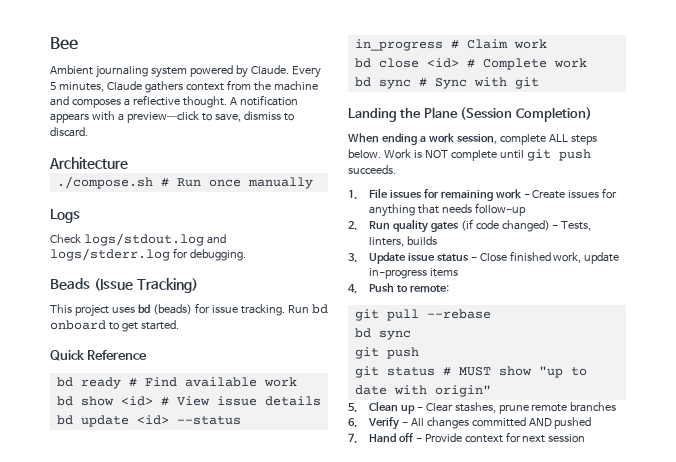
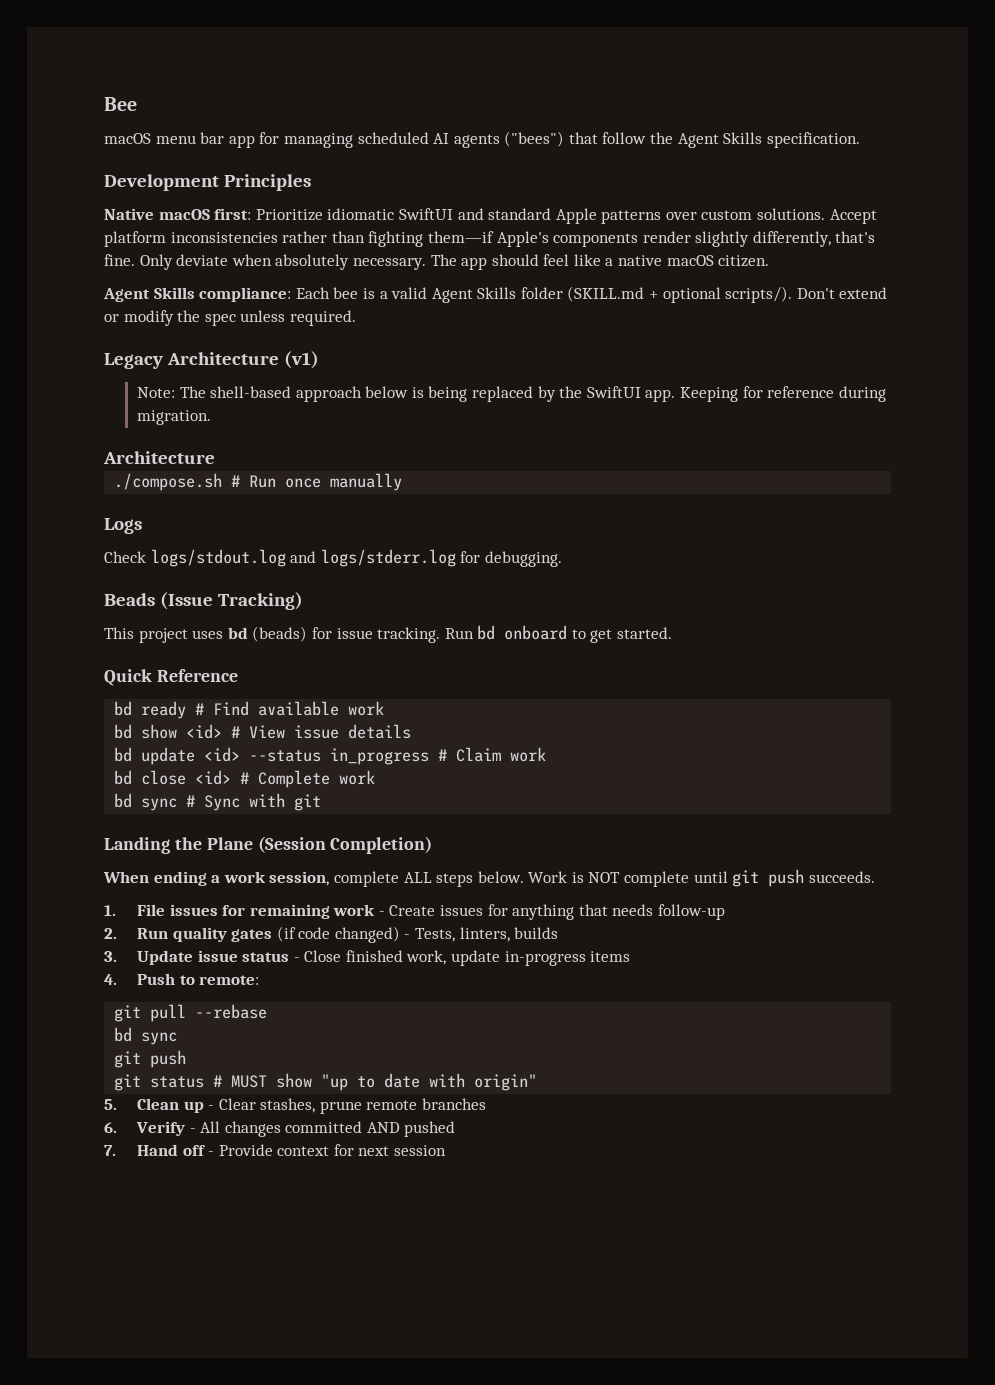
[50,65,321,78] [50,80,318,93] [50,95,298,108] [50,111,294,123] [50,127,88,137] Ambient journaling system powered by Claude. Every 5 minutes, Claude gathers context from the machine and composes a reflective thought. A notification appears with a preview—click to save, dismiss to discard. -> [104,131,860,148] [104,174,311,191] [104,208,877,224] [104,231,876,247] [104,254,770,270] [103,286,888,303] [104,310,356,326] [104,351,319,369] [136,386,886,402] [136,410,211,425] macOS menu bar app for managing scheduled AI agents ("bees") that follow the Agent Skills specification. // Development Principles // Native macOS first: Prioritize idiomatic SwiftUI and standard Apple patterns over custom solutions. Accept platform inconsistencies rather than fighting them—if Apple's components render slightly differently, that's fine. Only deviate when absolutely necessary. The app should feel like a native macOS citizen. // Agent Skills compliance: Each bee is a valid Agent Skills folder (SKILL.md + optional scripts/). Don't extend or modify the spec unless required. // Legacy Architecture (v1) // Note: The shell-based approach below is being replaced by the SwiftUI app. Keeping for reference during migration.

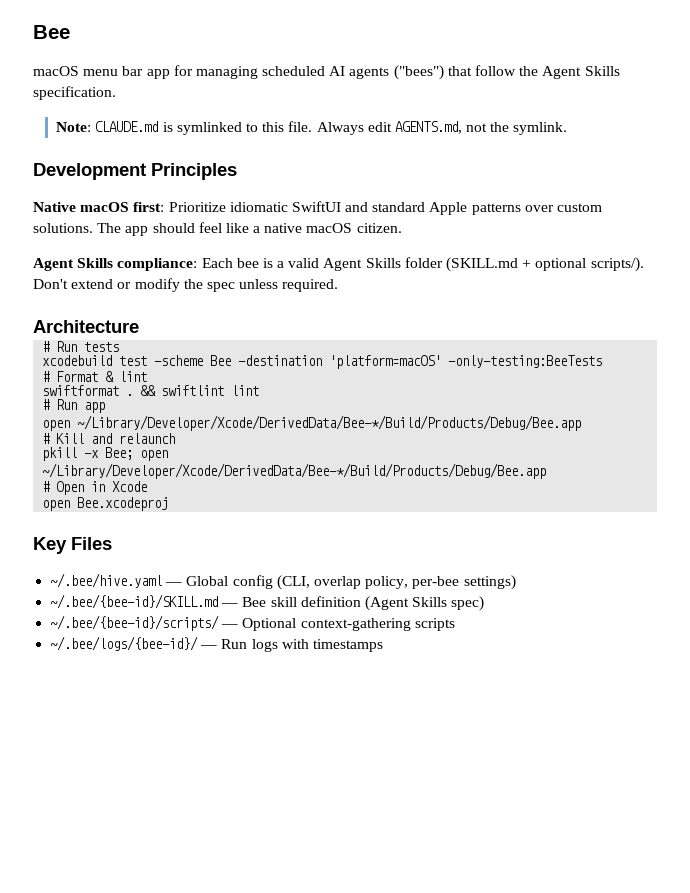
(860, 140) none -> [56,121,568,135] // Note: CLAUDE.md is symlinked to this file. Always edit AGENTS.md, not the symlink.
[829,209,877,224] [104,231,876,247] [104,254,426,270] Accept platform inconsistencies rather than fighting them—if Apple's components render slightly differently, that's fine. Only deviate when absolutely necessary. -> (93, 228) none
[104,351,319,369] [136,386,886,402] [136,410,211,425] // Legacy Architecture (v1) // Note: The shell-based approach below is being replaced by the SwiftUI app. Keeping for reference during migration. -> (339, 285) none
[114,473,403,491] [104,518,142,534] [104,549,562,567] [104,592,303,610] [104,625,673,643] [104,669,238,686] [114,701,385,719] [114,724,412,739] [114,747,547,765] [114,770,376,788] [114,793,322,811] [104,836,433,854] [103,869,875,887] [104,904,726,920] [104,926,559,943] [104,950,631,966] [104,973,260,985] [114,1004,268,1022] [114,1027,178,1045] [114,1050,187,1068] [114,1073,538,1091] [104,1098,487,1114] [104,1121,456,1137] [104,1144,447,1156] ./compose.sh # Run once manually // Logs // Check logs/stdout.log and logs/stderr.log for debugging. // Beads (Issue Tracking) // This project uses bd (beads) for issue tracking. Run bd onboard to get started. // Quick Reference // bd ready # Find available work // bd show <id> # View issue details // bd update <id> --status in_progress # Claim work // bd close <id> # Complete work // bd sync # Sync with git // Landing the Plane (Session Completion) // When ending a work session, complete ALL steps below. Work is NOT complete until git push succeeds. // 1. File issues for remaining work - Create issues for anything that needs follow-up // 2. Run quality gates (if code changed) - Tests, linters, builds // 3. Update issue status - Close finished work, update in-progress items // 4. Push to remote: // git pull --rebase // bd sync // git push // git status # MUST show "up to date with origin" // 5. Clean up - Clear stashes, prune remote branches // 6. Verify - All changes committed AND pushed // 7. Hand off - Provide context for next session -> [42,341,120,352] [42,355,603,369] [42,371,148,382] [42,385,260,396] [42,399,106,413] [42,415,582,431] [42,433,176,444] [42,447,169,461] [42,463,547,479] [42,481,148,495] [42,497,169,511] [33,537,112,554] [50,573,516,590] [50,594,485,611] [50,615,455,631] [50,636,383,652] # Run tests // xcodebuild test -scheme Bee -destination 'platform=macOS' -only-testing:BeeTests // # Format & lint // swiftformat . && swiftlint lint // # Run app // open ~/Library/Developer/Xcode/DerivedData/Bee-*/Build/Products/Debug/Bee.app // # Kill and relaunch // pkill -x Bee; open ~/Library/Developer/Xcode/DerivedData/Bee-*/Build/Products/Debug/Bee.app // # Open in Xcode // open Bee.xcodeproj // Key Files // ~/.bee/hive.yaml — Global config (CLI, overlap policy, per-bee settings) // ~/.bee/{bee-id}/SKILL.md — Bee skill definition (Agent Skills spec) // ~/.bee/{bee-id}/scripts/ — Optional context-gathering scripts // ~/.bee/logs/{bee-id}/ — Run logs with timestamps

